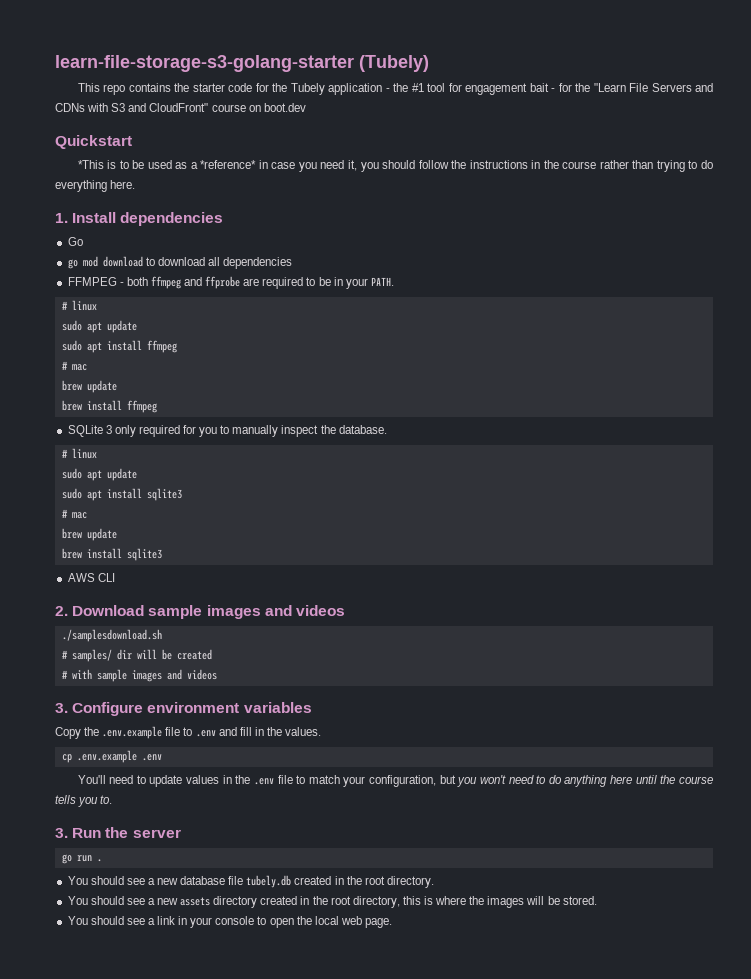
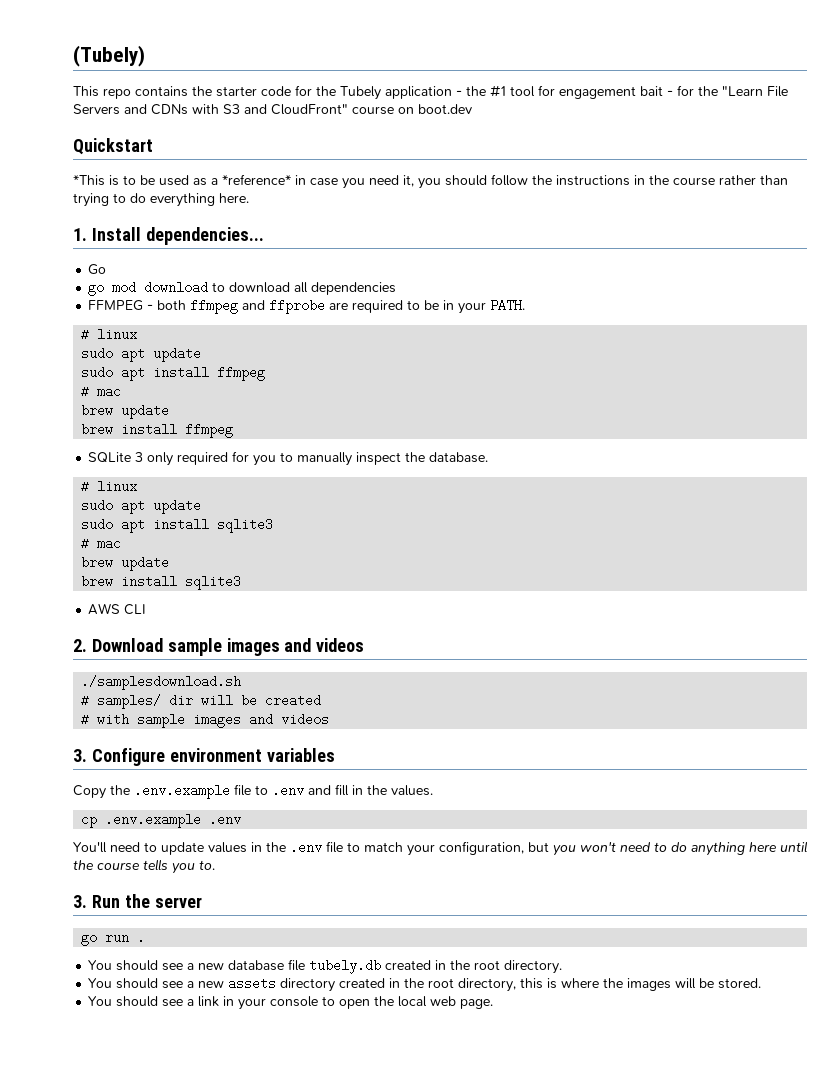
[55,55,354,72] learn-file-storage-s3-golang-starter -> (73, 56) none
[120,212,224,226] dependencies -> [145,227,264,245] dependencies...

